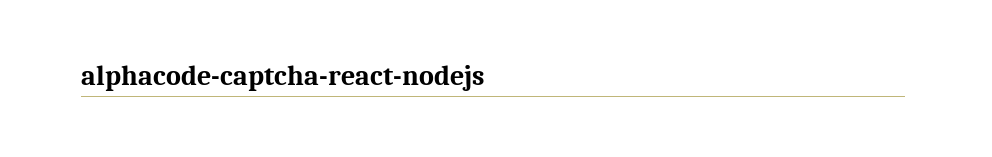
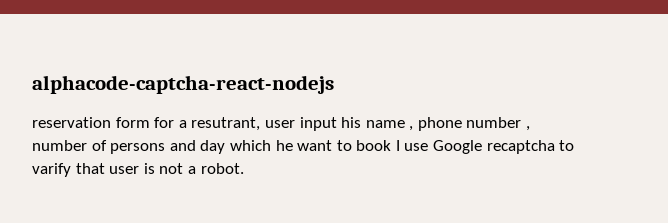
(484, 78) none -> [32,117,531,131] [32,140,575,154] [32,163,244,177] // reservation form for a resutrant, user input his name , phone number , number of persons and day which he want to book I use Google recaptcha to varify that user is not a robot.

